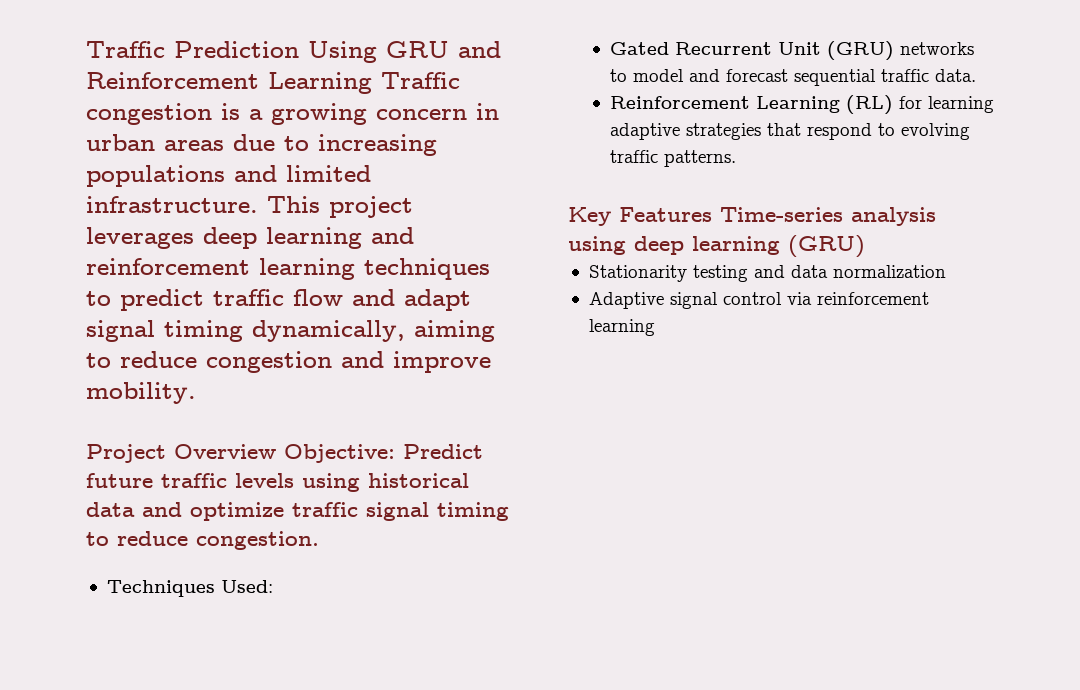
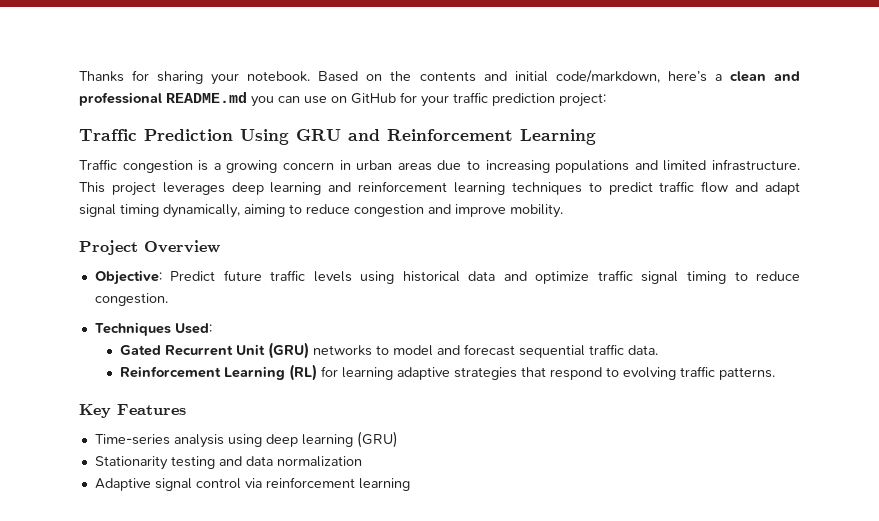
(86, 49) none -> [79,70,801,85] [79,92,606,107] Thanks for sharing your notebook. Based on the contents and initial code/markdown, here’s a clean and professional README.md you can use on GitHub for your traffic prediction project: //
(372, 83) none -> (596, 137) //
(276, 451) none -> (220, 246) //
(712, 214) none -> (186, 409) //

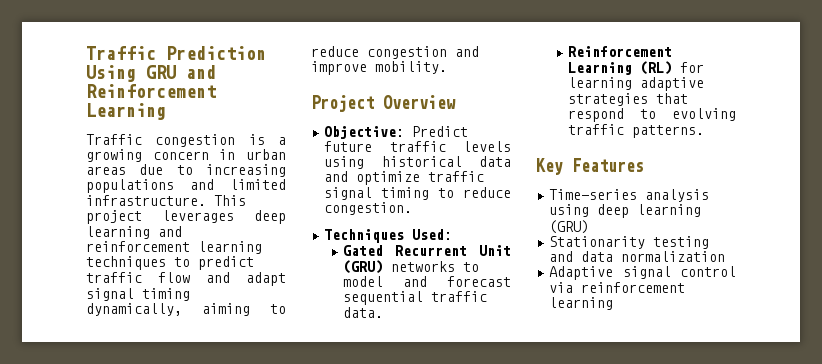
[79,70,801,85] [79,92,606,107] Thanks for sharing your notebook. Based on the contents and initial code/markdown, here’s a clean and professional README.md you can use on GitHub for your traffic prediction project: // -> (86, 53) none

